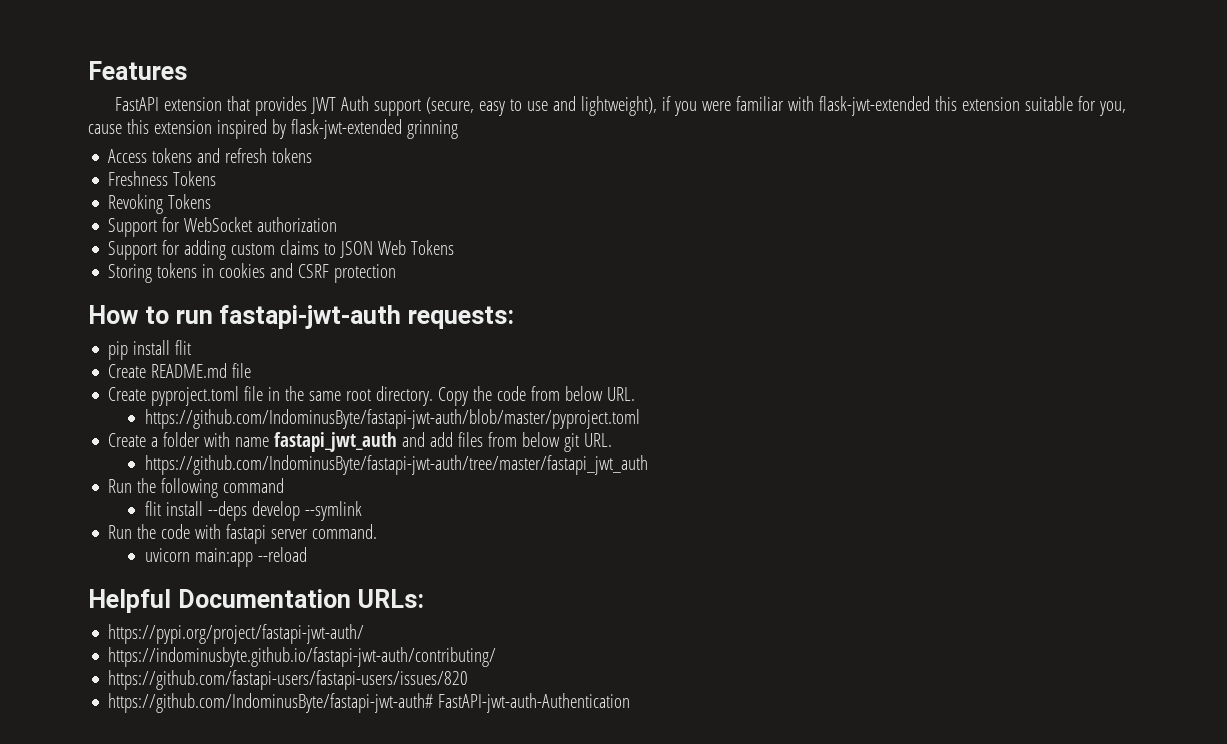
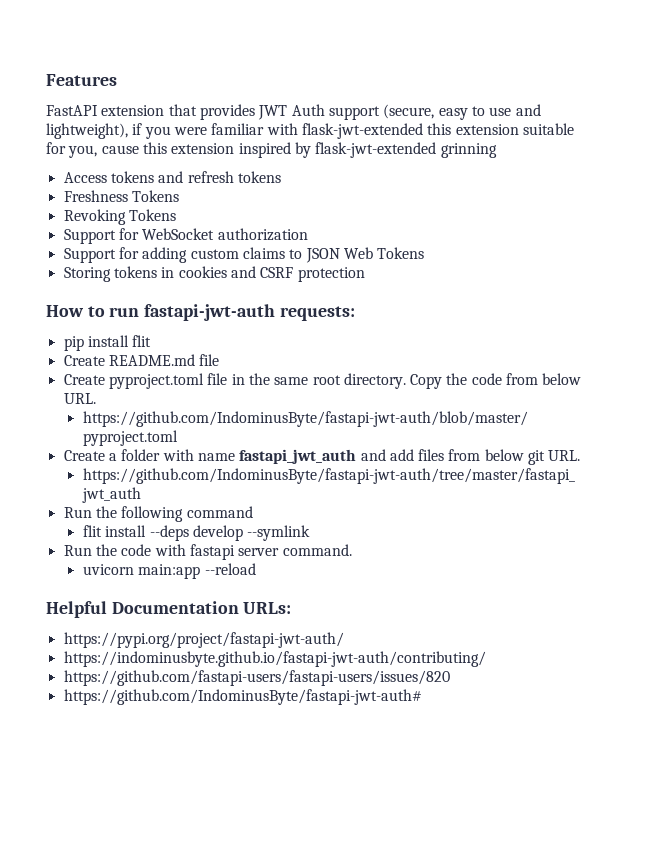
[438,693,631,713] FastAPI-jwt-auth-Authentication -> (422, 697) none

